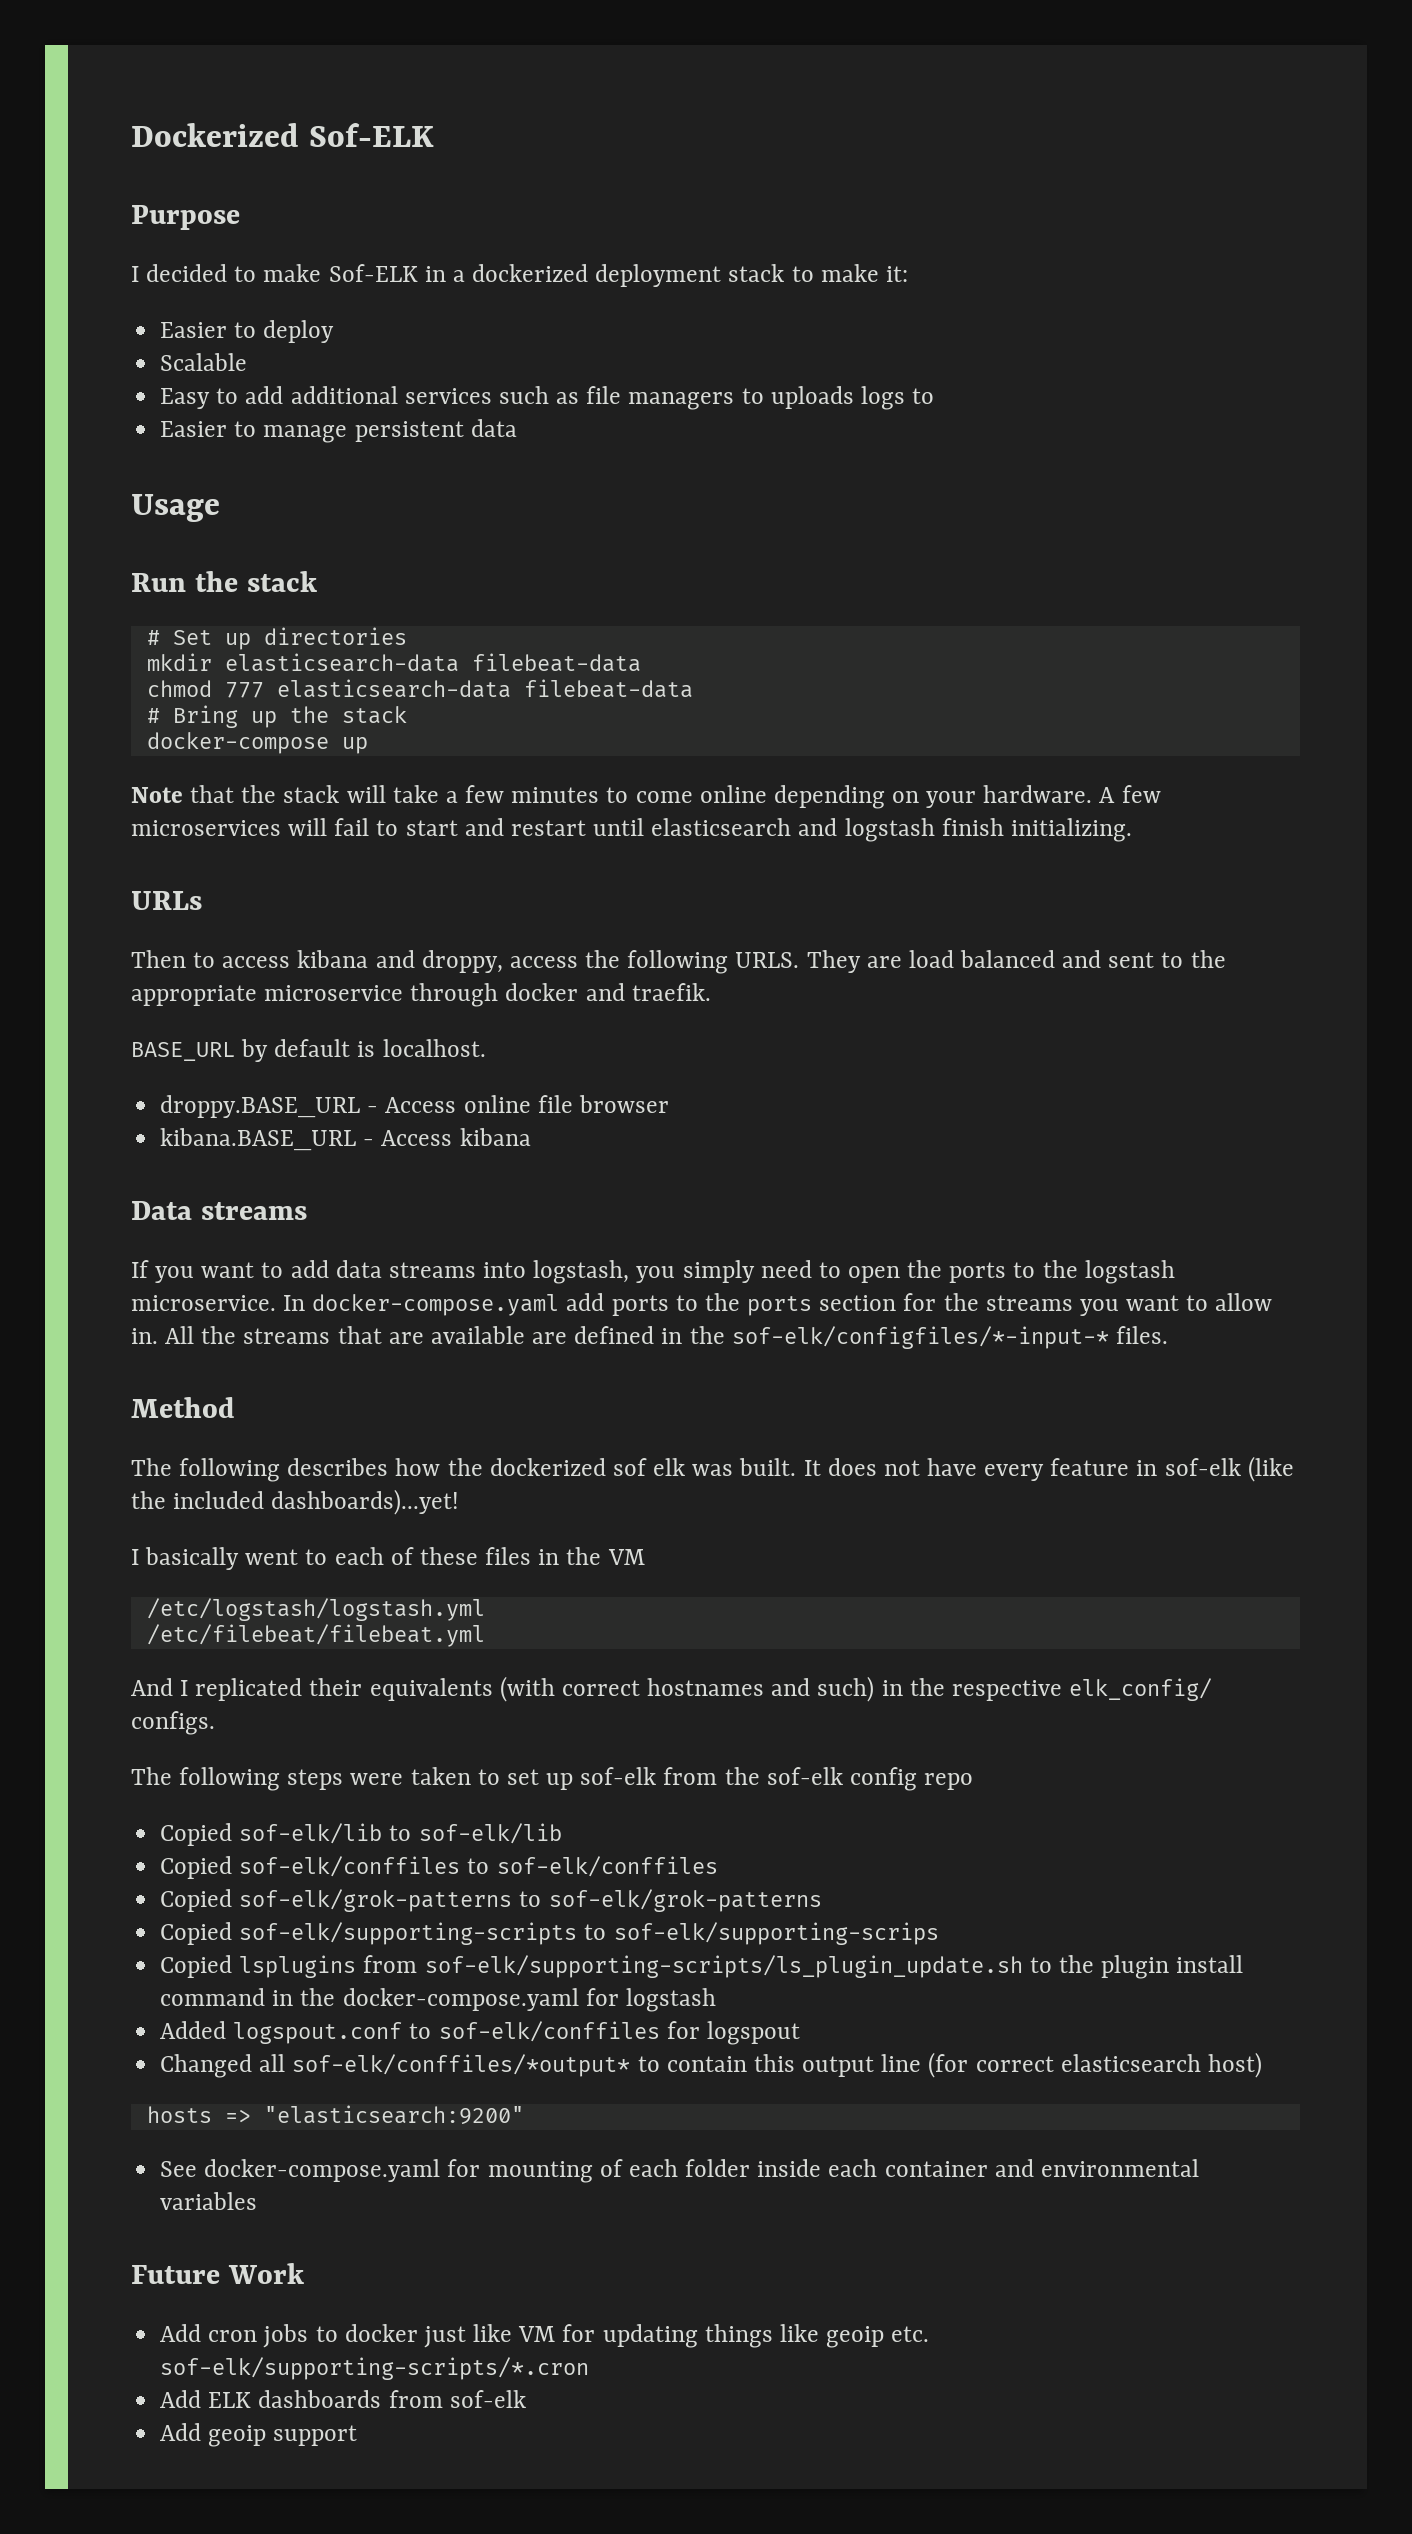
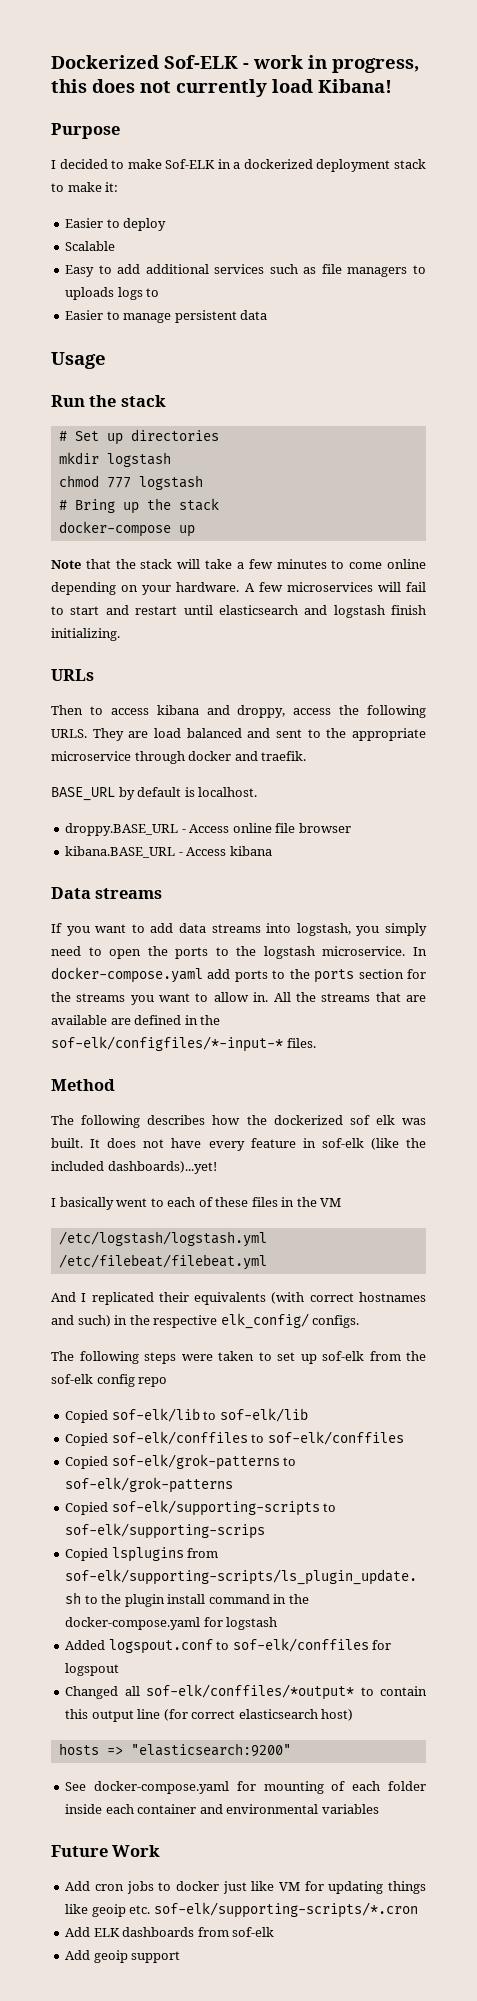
(434, 135) none -> [243,55,419,73] [51,79,392,97] - work in progress, this does not currently load Kibana!
[224,653,641,672] elasticsearch-data filebeat-data -> [106,452,171,467] logstash
[276,679,693,698] elasticsearch-data filebeat-data -> [138,475,203,490] logstash

